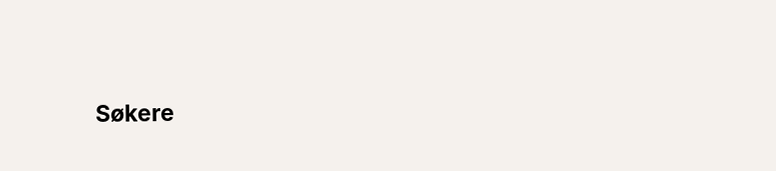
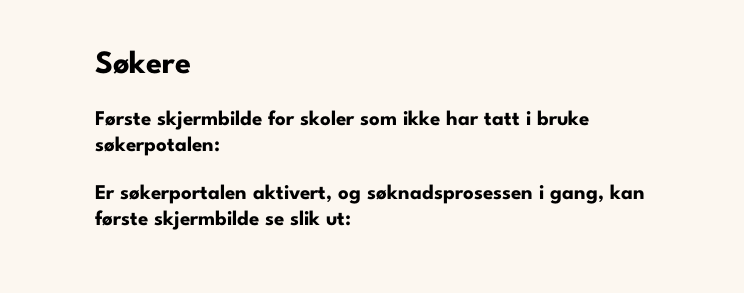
(175, 113) none -> [95,110,589,130] [95,136,220,156] [95,184,645,204] [95,210,351,230] // Første skjermbilde for skoler som ikke har tatt i bruke søkerpotalen: // Er søkerportalen aktivert, og søknadsprosessen i gang, kan første skjermbilde se slik ut:

